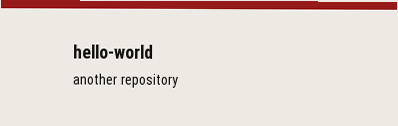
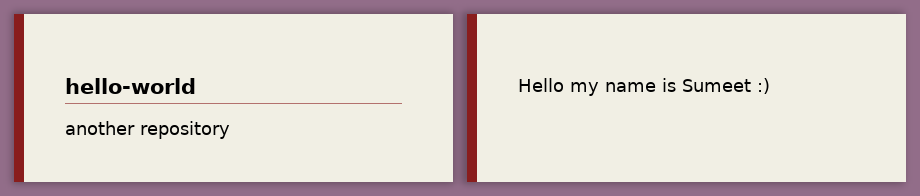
(178, 80) none -> [518,78,770,96] // Hello my name is Sumeet :)

